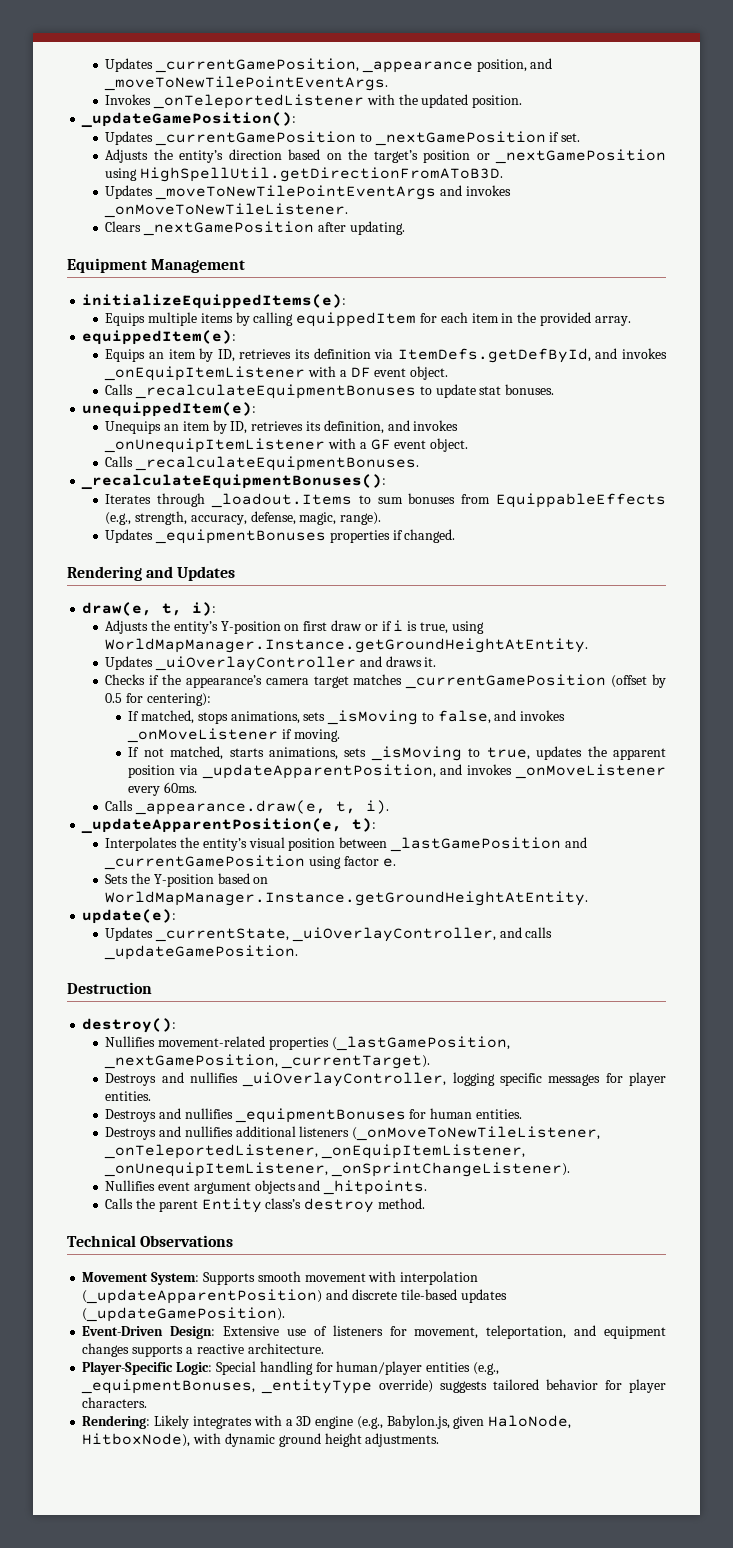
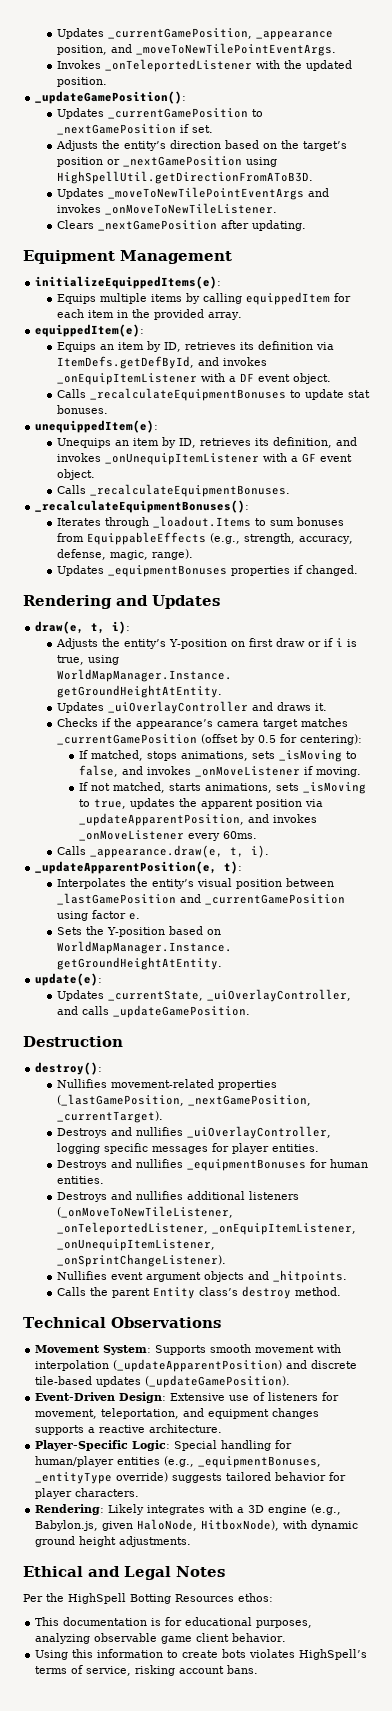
(440, 1440) none -> [23,1566,225,1580] [23,1593,273,1604] [35,1617,313,1628] [35,1633,287,1644] [35,1649,368,1660] [35,1665,259,1676] // Ethical and Legal Notes // Per the HighSpell Botting Resources ethos: // This documentation is for educational purposes, analyzing observable game client behavior. // Using this information to create bots violates HighSpell’s terms of service, risking account bans.

